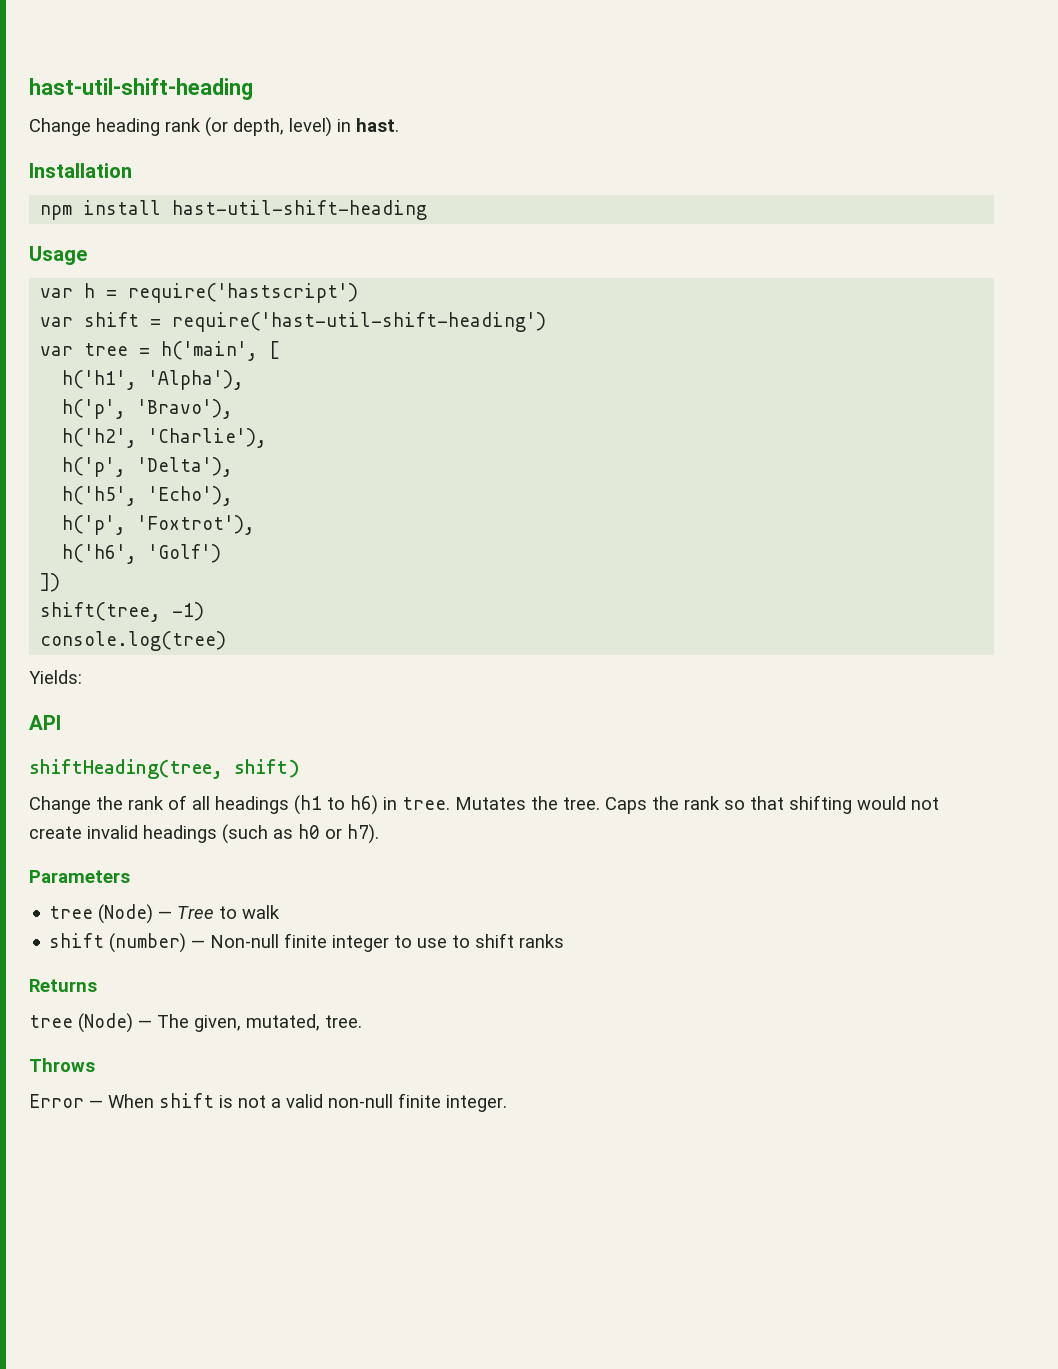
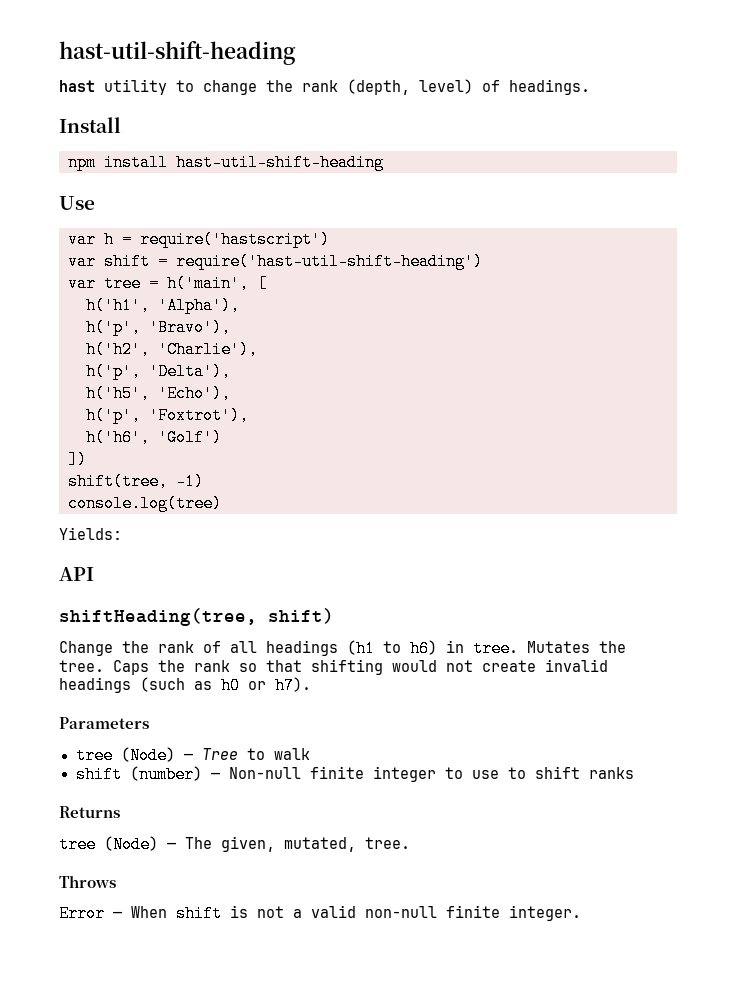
[29,78,253,100] [29,117,399,137] [29,163,132,178] hast-util-shift-heading // Change heading rank (or depth, level) in hast. // Installation -> [59,41,296,65] [59,79,590,95] [59,117,121,133] hast-util-shift-heading // hast utility to change the rank (depth, level) of headings. // Install
[29,246,87,265] Usage -> [59,196,95,210] Use

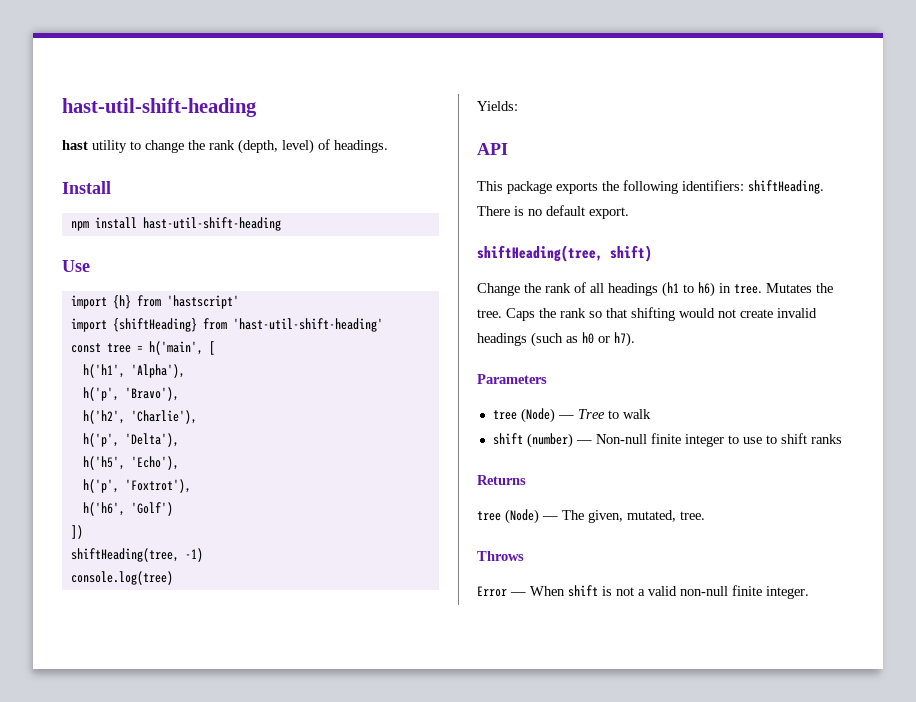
[68,231,330,248] [68,253,483,270] [68,275,96,292] var h = require('hastscript') // var shift = require('hast-util-shift-heading') // var -> [70,295,239,309] [70,318,383,332] [70,343,101,353] import {h} from 'hastscript' // import {shiftHeading} from 'hast-util-shift-heading' // const
[68,473,168,490] shift(tree, -> [70,548,179,562] shiftHeading(tree,
(94, 574) none -> [477,180,824,194] [477,205,629,219] // This package exports the following identifiers: shiftHeading. There is no default export.

